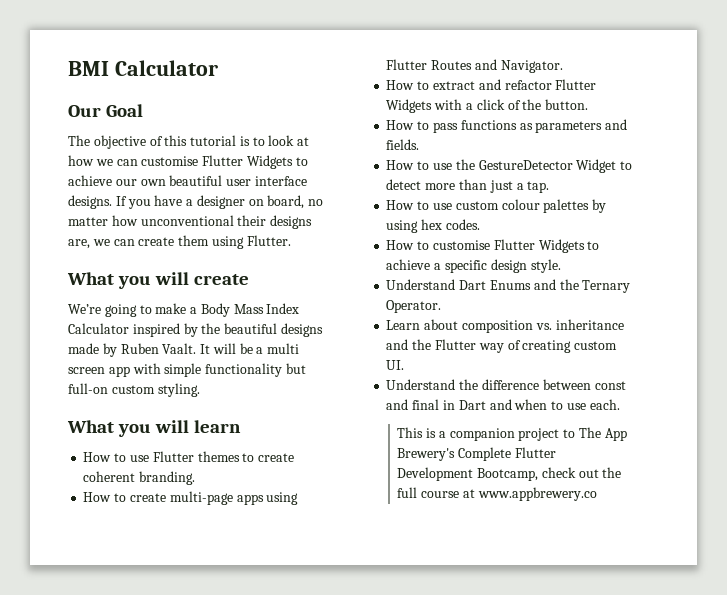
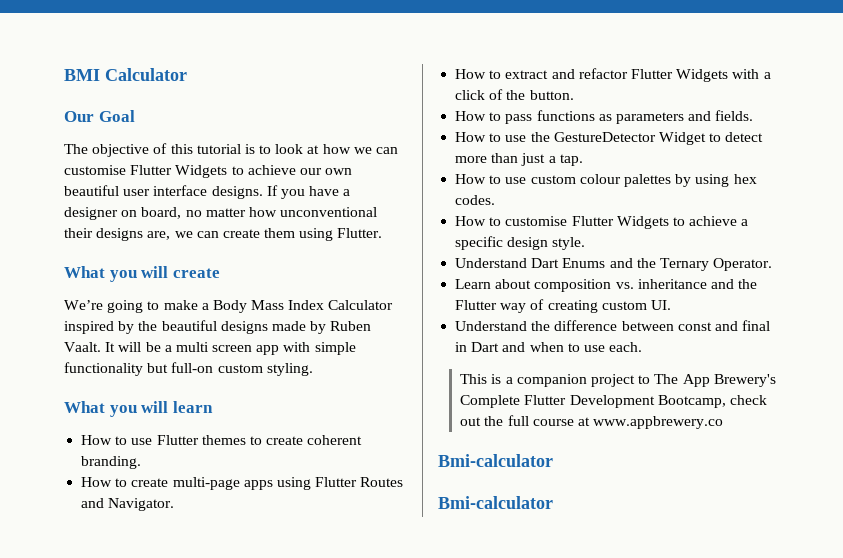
(597, 494) none -> [438,454,553,467] [438,496,553,509] // Bmi-calculator // Bmi-calculator

